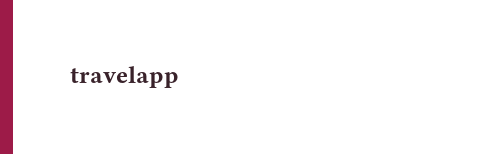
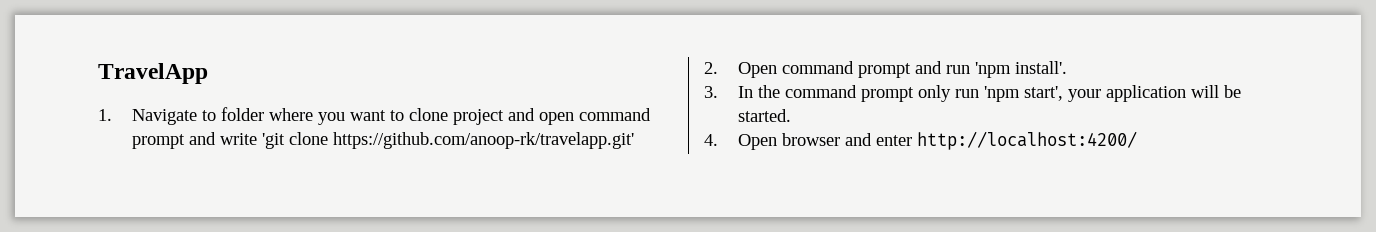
[70,66,179,88] travelapp -> [98,63,208,84] [98,107,652,125] [132,132,635,149] [704,61,1068,78] [704,85,1242,102] [738,109,792,122] [704,131,1138,150] TravelApp // 1. Navigate to folder where you want to clone project and open command prompt and write 'git clone https://github.com/anoop-rk/travelapp.git' // 2. Open command prompt and run 'npm install'. // 3. In the command prompt only run 'npm start', your application will be started. // 4. Open browser and enter http://localhost:4200/

